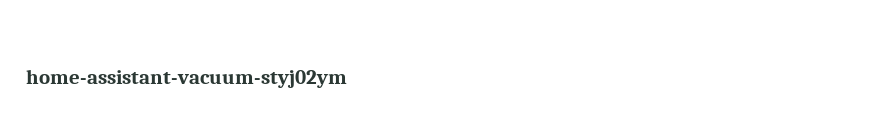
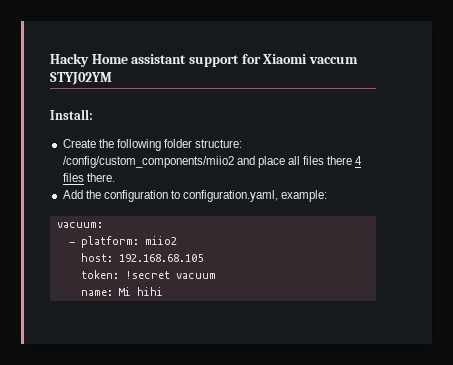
[26,69,347,88] home-assistant-vacuum-styj02ym -> [50,53,358,67] [50,72,112,85] [50,109,93,120] [62,139,243,151] [62,156,363,168] [62,173,115,182] [62,190,328,202] [56,222,103,228] [68,236,177,248] [80,253,203,262] [80,270,216,279] [80,287,163,296] Hacky Home assistant support for Xiaomi vaccum STYJ02YM // Install: // Create the following folder structure: /config/custom_components/miio2 and place all files there 4 files there. // Add the configuration to configuration.yaml, example: // vacuum: // - platform: miio2 // host: 192.168.68.105 // token: !secret vacuum // name: Mi hihi

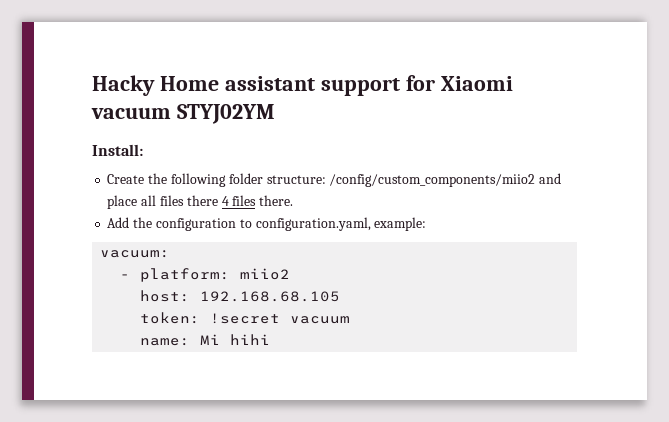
[308,56,358,64] vaccum -> [91,107,171,119] vacuum

